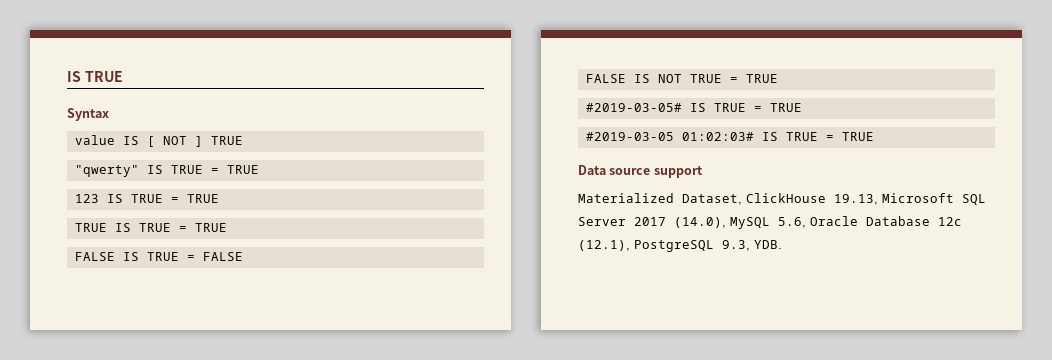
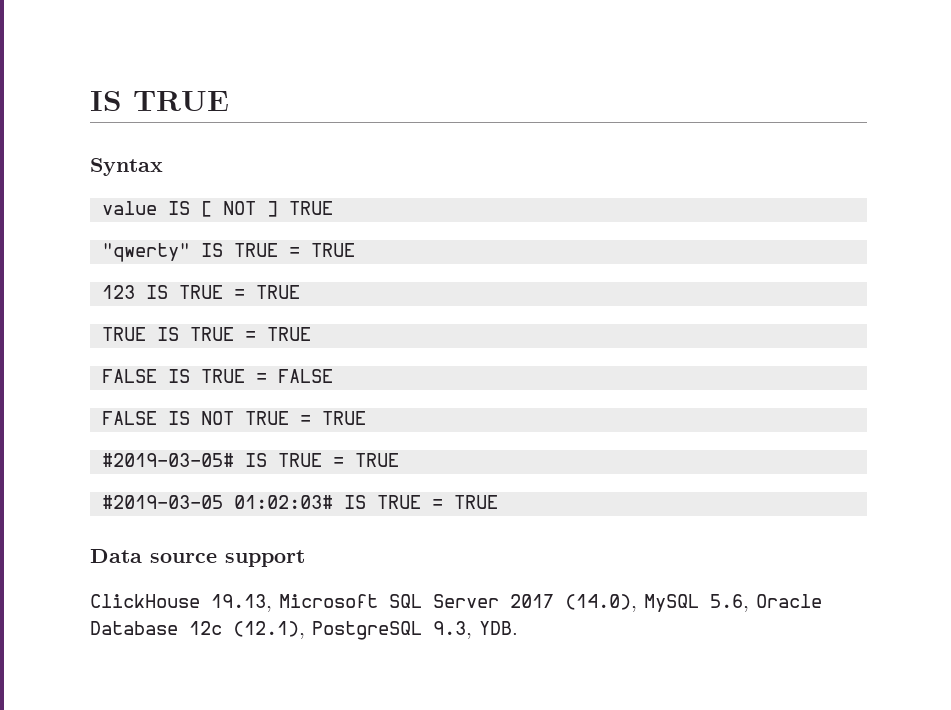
[578,193,742,205] Materialized Dataset, -> (305, 558) none

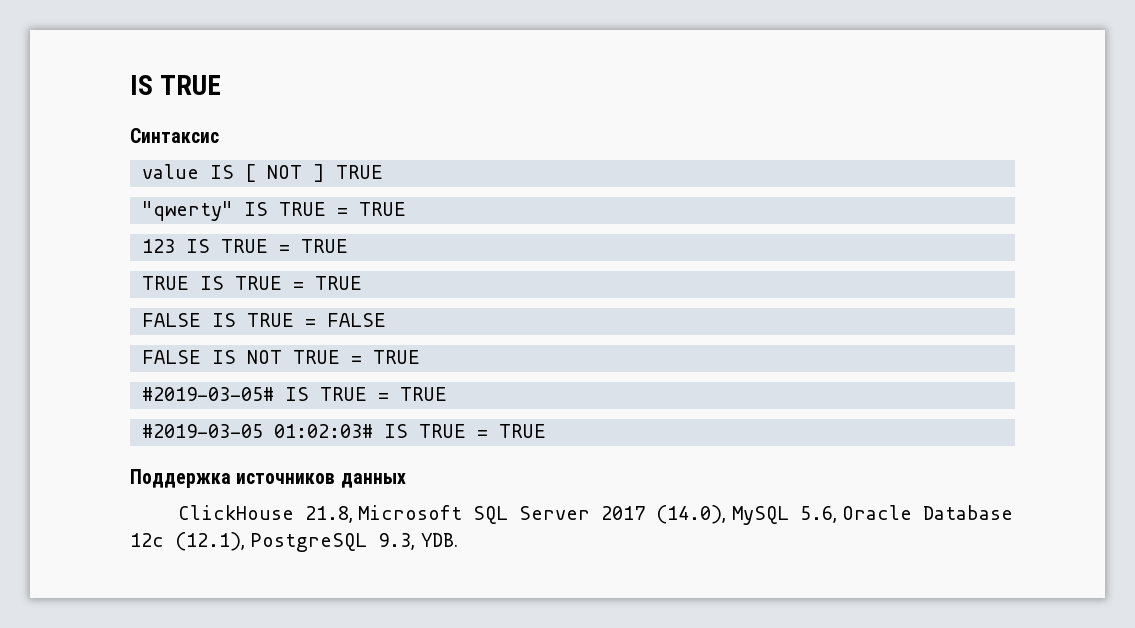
[90,158,163,176] Syntax -> [130,128,219,143] Синтаксис
[90,549,305,567] Data source support -> [130,469,406,488] Поддержка источников данных
[211,594,272,612] 19.13, -> [304,506,353,524] 21.8,

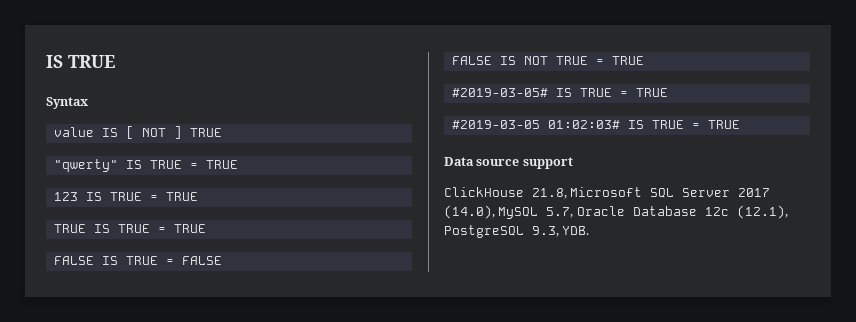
[130,128,219,143] Синтаксис -> [46,97,88,109] Syntax
[130,469,406,488] Поддержка источников данных -> [444,157,573,169] Data source support
[799,506,837,524] 5.6, -> [546,207,574,218] 5.7,

